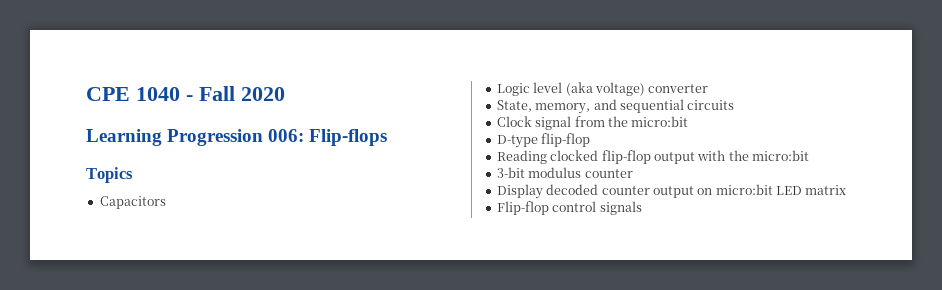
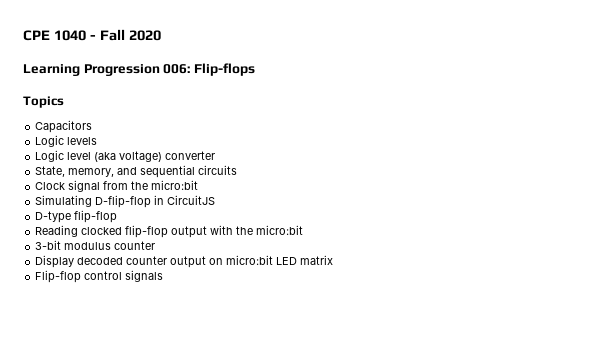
(166, 202) none -> [35,135,98,147] // Logic levels
(689, 121) none -> [35,195,216,208] // Simulating D-flip-flop in CircuitJS

